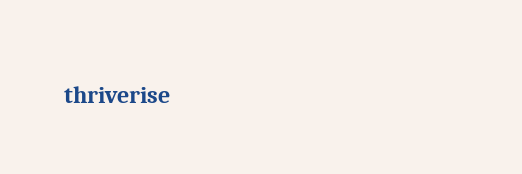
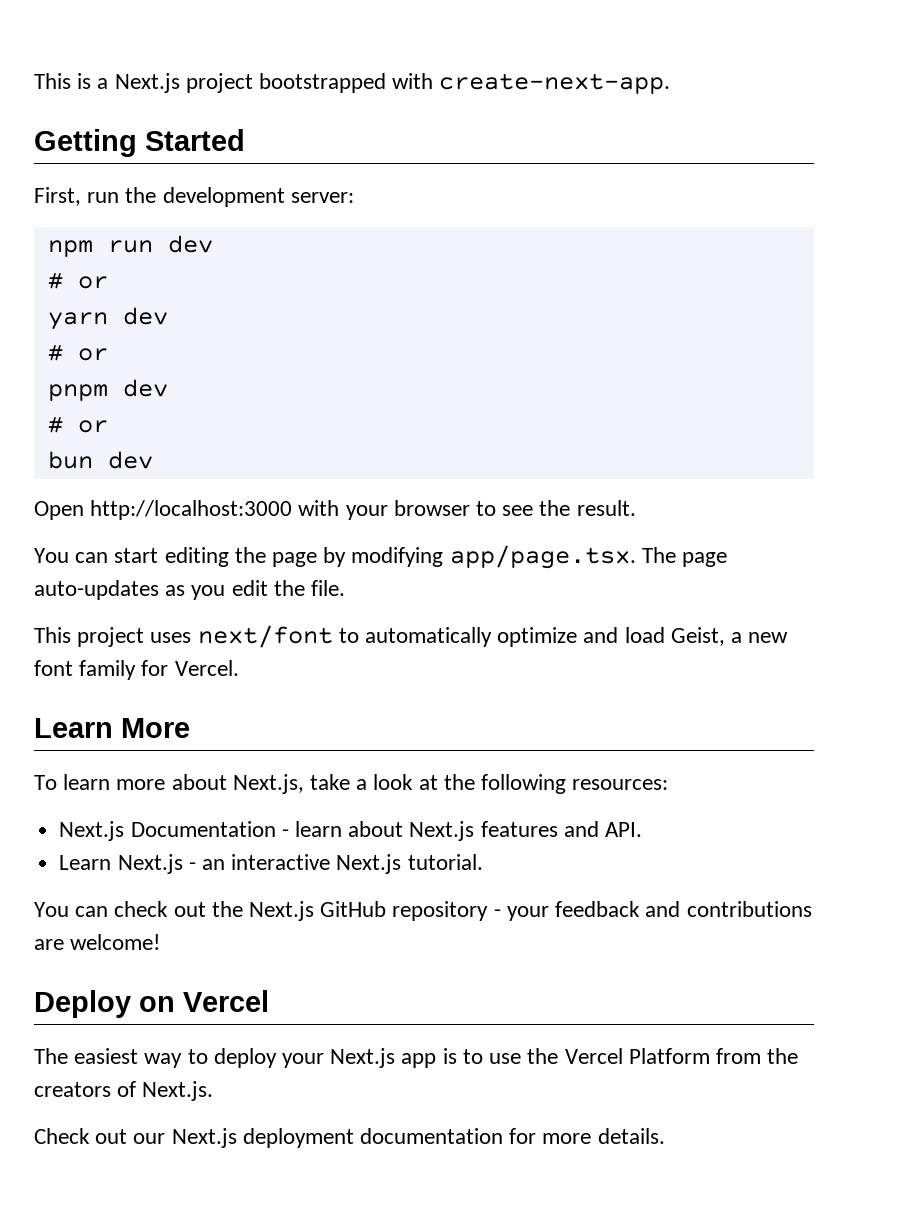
[64,86,170,103] thriverise -> [34,73,671,94] [34,129,245,157] [34,187,354,207] [47,235,213,257] [47,272,108,289] [47,307,168,330] [47,344,108,361] [47,379,168,401] [47,416,108,433] [47,451,153,469] [34,500,636,520] [34,545,728,569] [34,580,346,600] [34,625,789,648] [34,660,239,680] [34,718,190,738] [34,774,669,794] [59,821,642,841] [59,854,483,874] [34,901,812,921] [34,934,161,950] [34,990,269,1018] [34,1048,799,1068] [34,1081,214,1101] [34,1128,665,1148] This is a Next.js project bootstrapped with create-next-app. // Getting Started // First, run the development server: // npm run dev // # or // yarn dev // # or // pnpm dev // # or // bun dev // Open http://localhost:3000 with your browser to see the result. // You can start editing the page by modifying app/page.tsx. The page auto-updates as you edit the file. // This project uses next/font to automatically optimize and load Geist, a new font family for Vercel. // Learn More // To learn more about Next.js, take a look at the following resources: // Next.js Documentation - learn about Next.js features and API. // Learn Next.js - an interactive Next.js tutorial. // You can check out the Next.js GitHub repository - your feedback and contributions are welcome! // Deploy on Vercel // The easiest way to deploy your Next.js app is to use the Vercel Platform from the creators of Next.js. // Check out our Next.js deployment documentation for more details.

